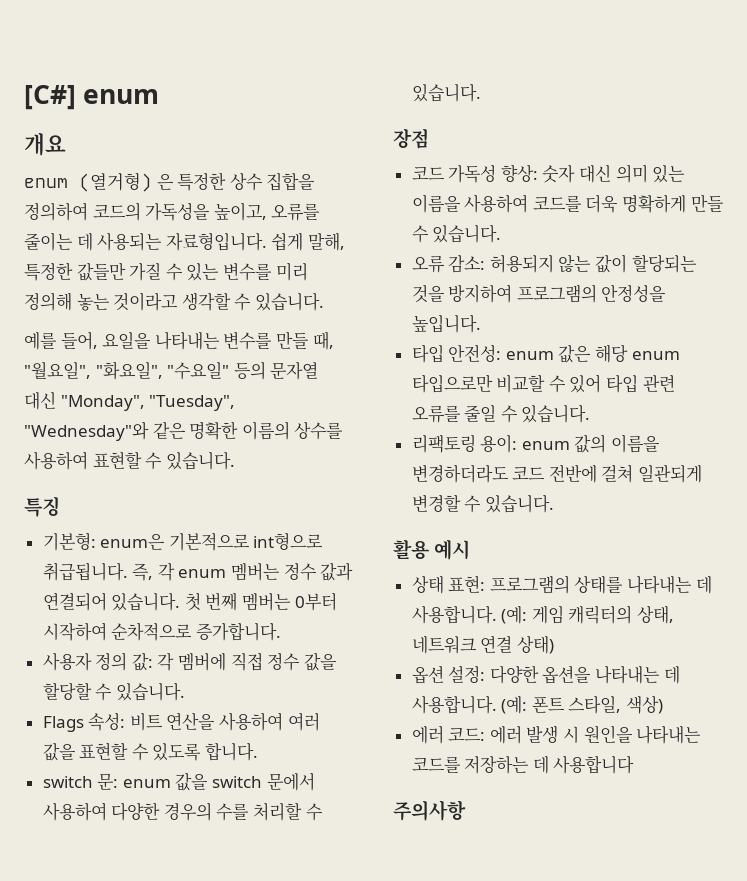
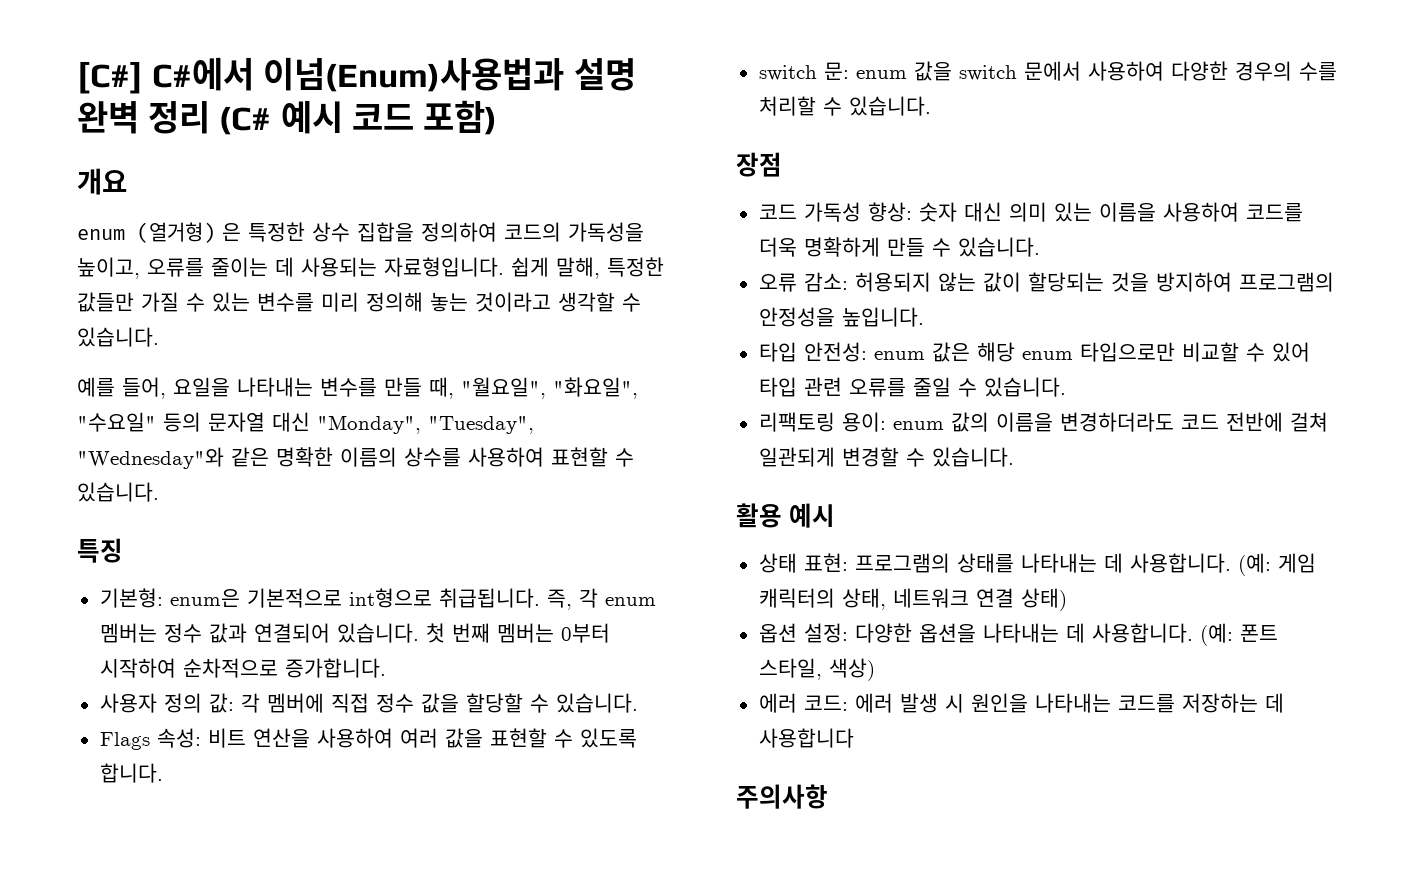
[83,89,160,104] enum -> [152,57,636,92] [77,100,497,135] C#에서 이넘(Enum)사용법과 설명 완벽 정리 (C# 예시 코드 포함)

